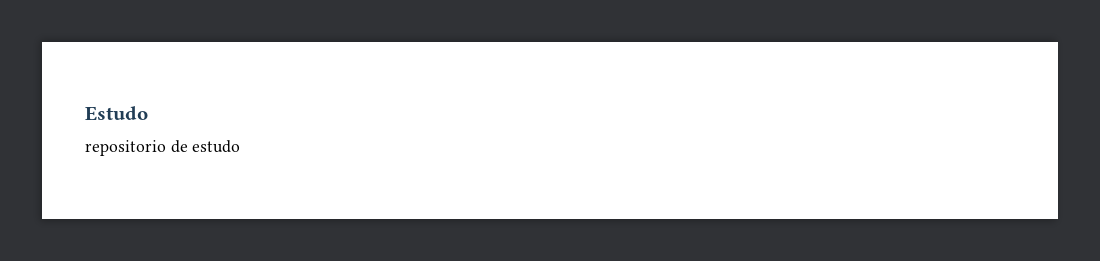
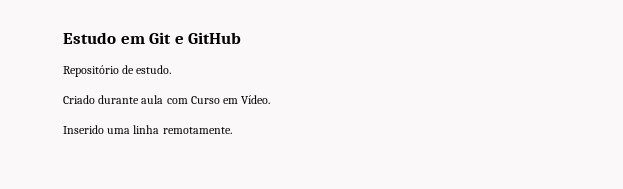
[85,140,241,156] // repositorio de estudo -> [120,32,242,44] [63,65,172,77] [63,95,271,104] [63,125,232,134] em Git e GitHub // Repositório de estudo. // Criado durante aula com Curso em Vídeo. // Inserido uma linha remotamente.

